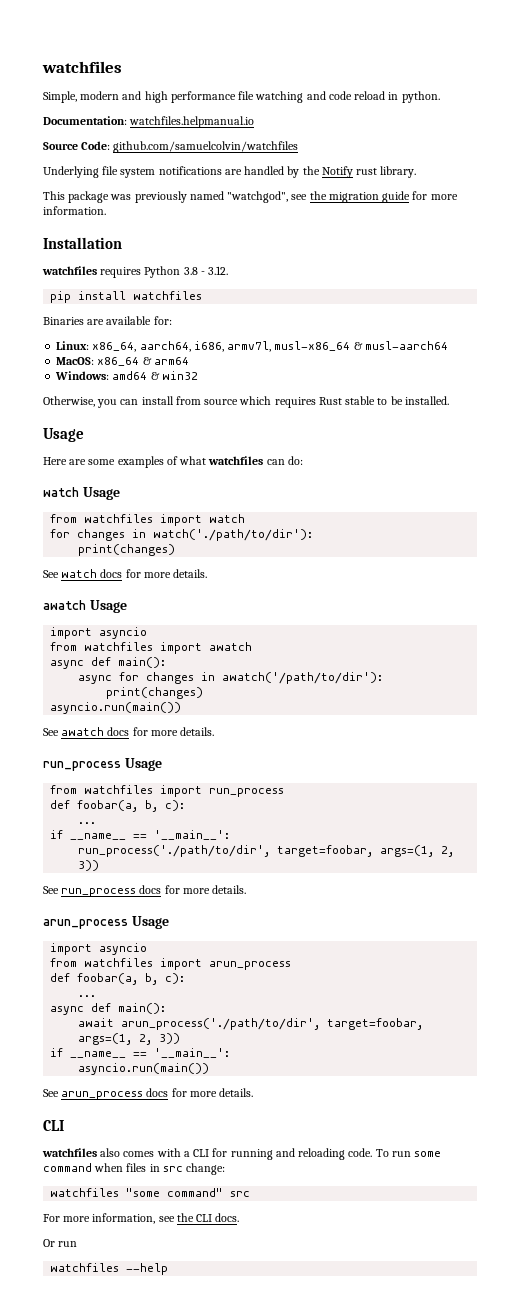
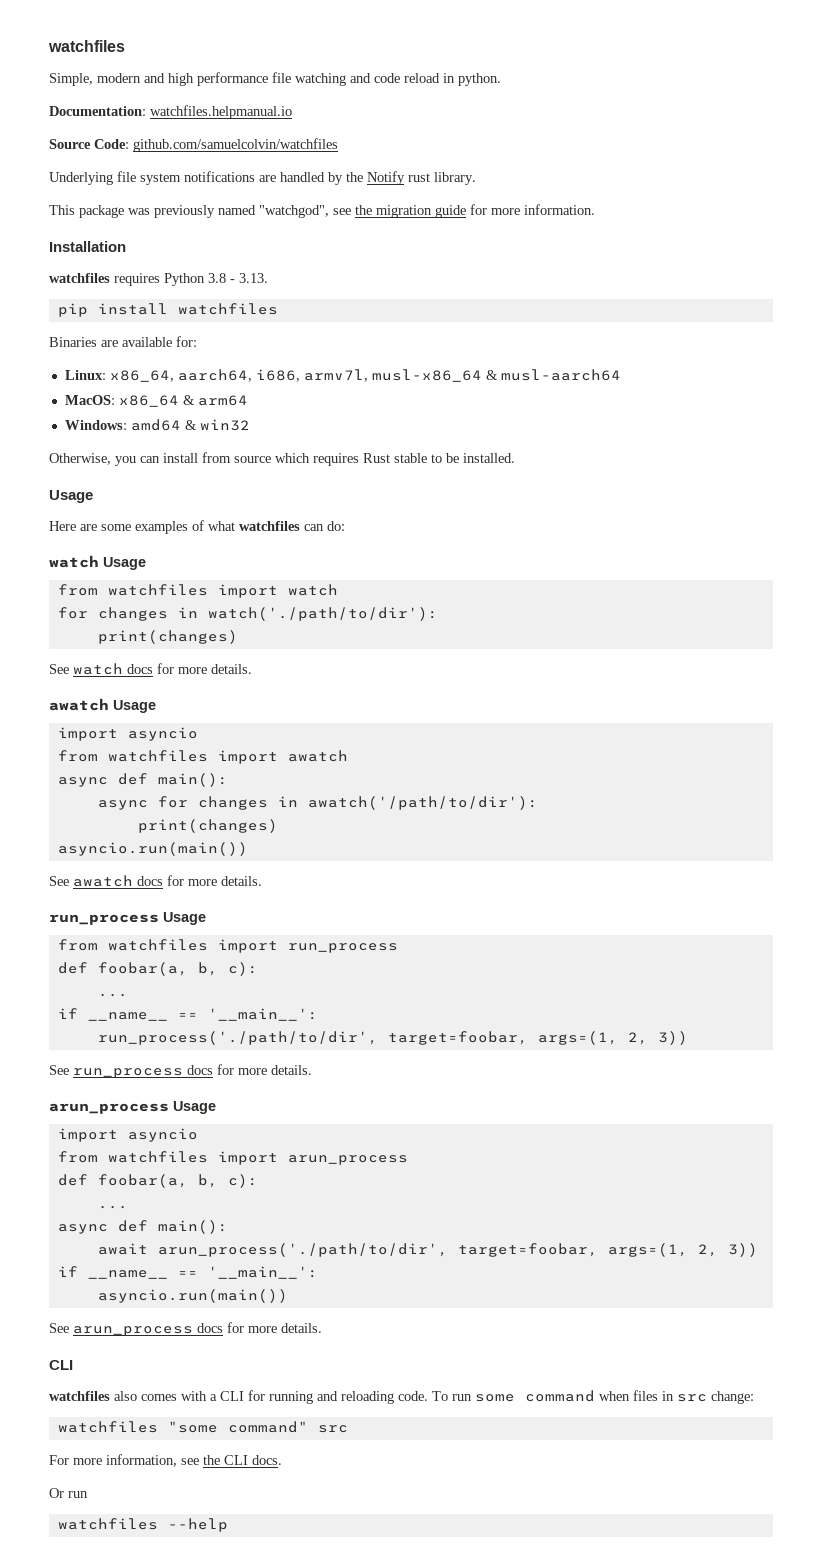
[208,266,229,275] 3.12. -> [239,273,268,283] 3.13.

